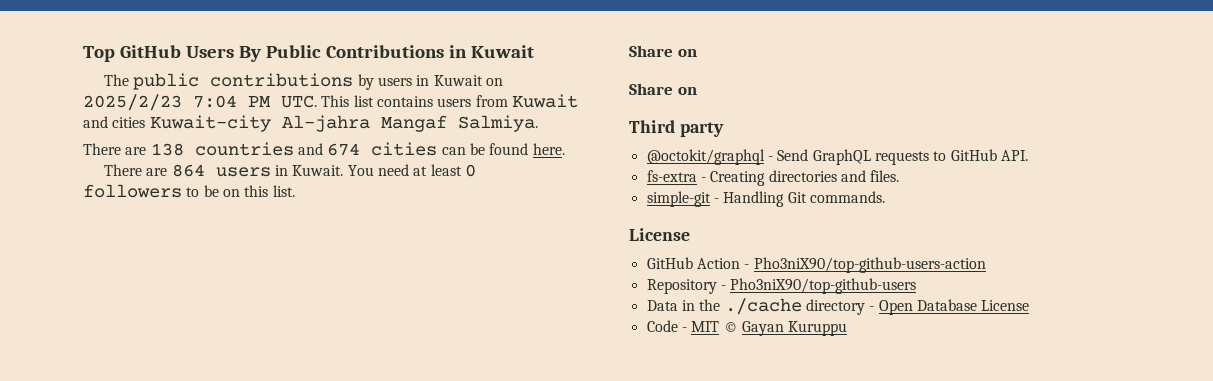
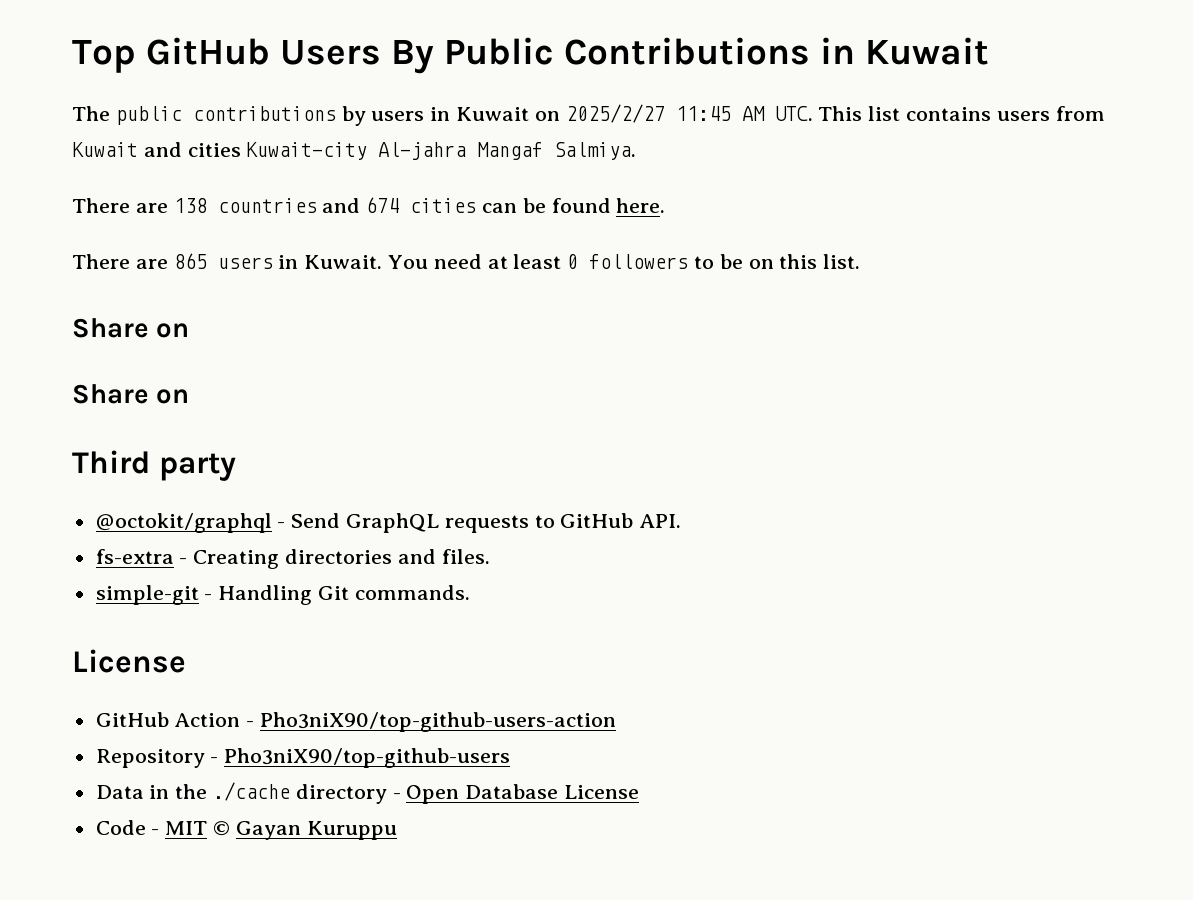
[83,94,271,111] 2025/2/23 7:04 PM -> [565,104,765,123] 2025/2/27 11:45 AM
[171,164,205,177] 864 -> [173,253,207,269] 865

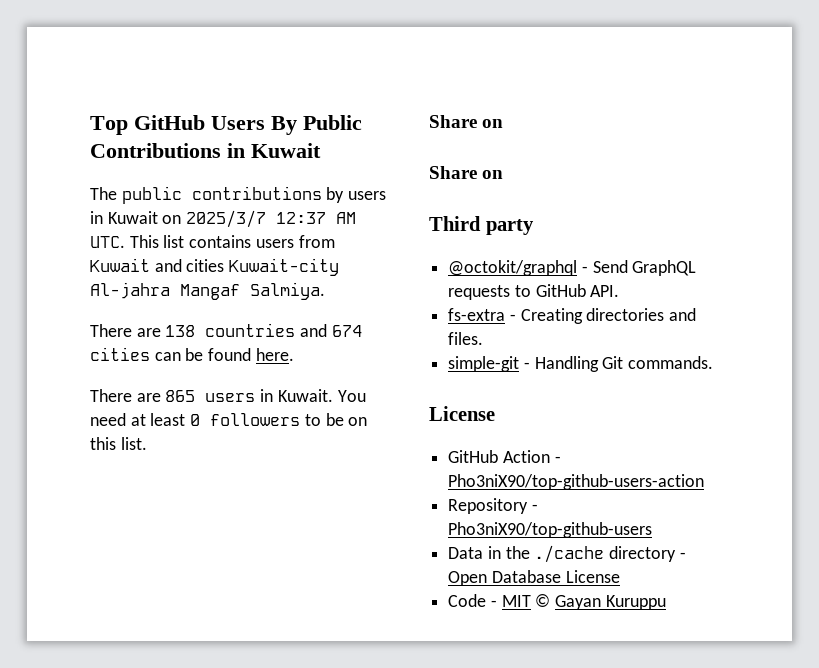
[565,104,731,123] 2025/2/27 11:45 -> [186,210,327,228] 2025/3/7 12:37

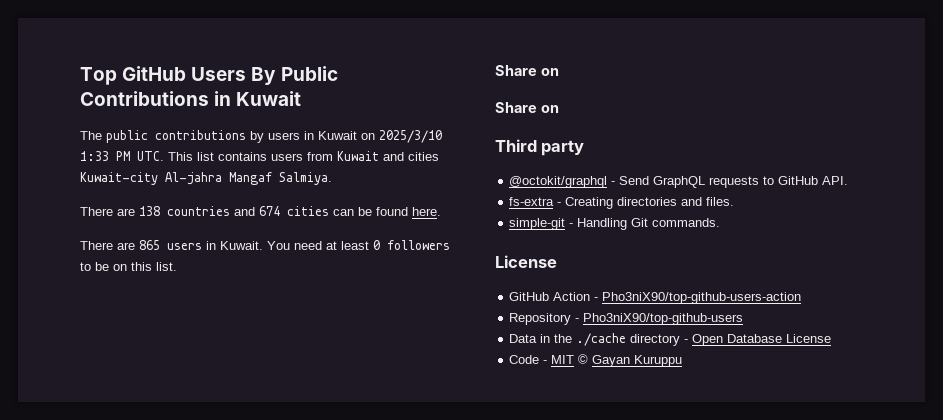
[186,210,357,228] 2025/3/7 12:37 AM -> [379,130,442,143] [80,151,130,161] 2025/3/10 1:33 PM

